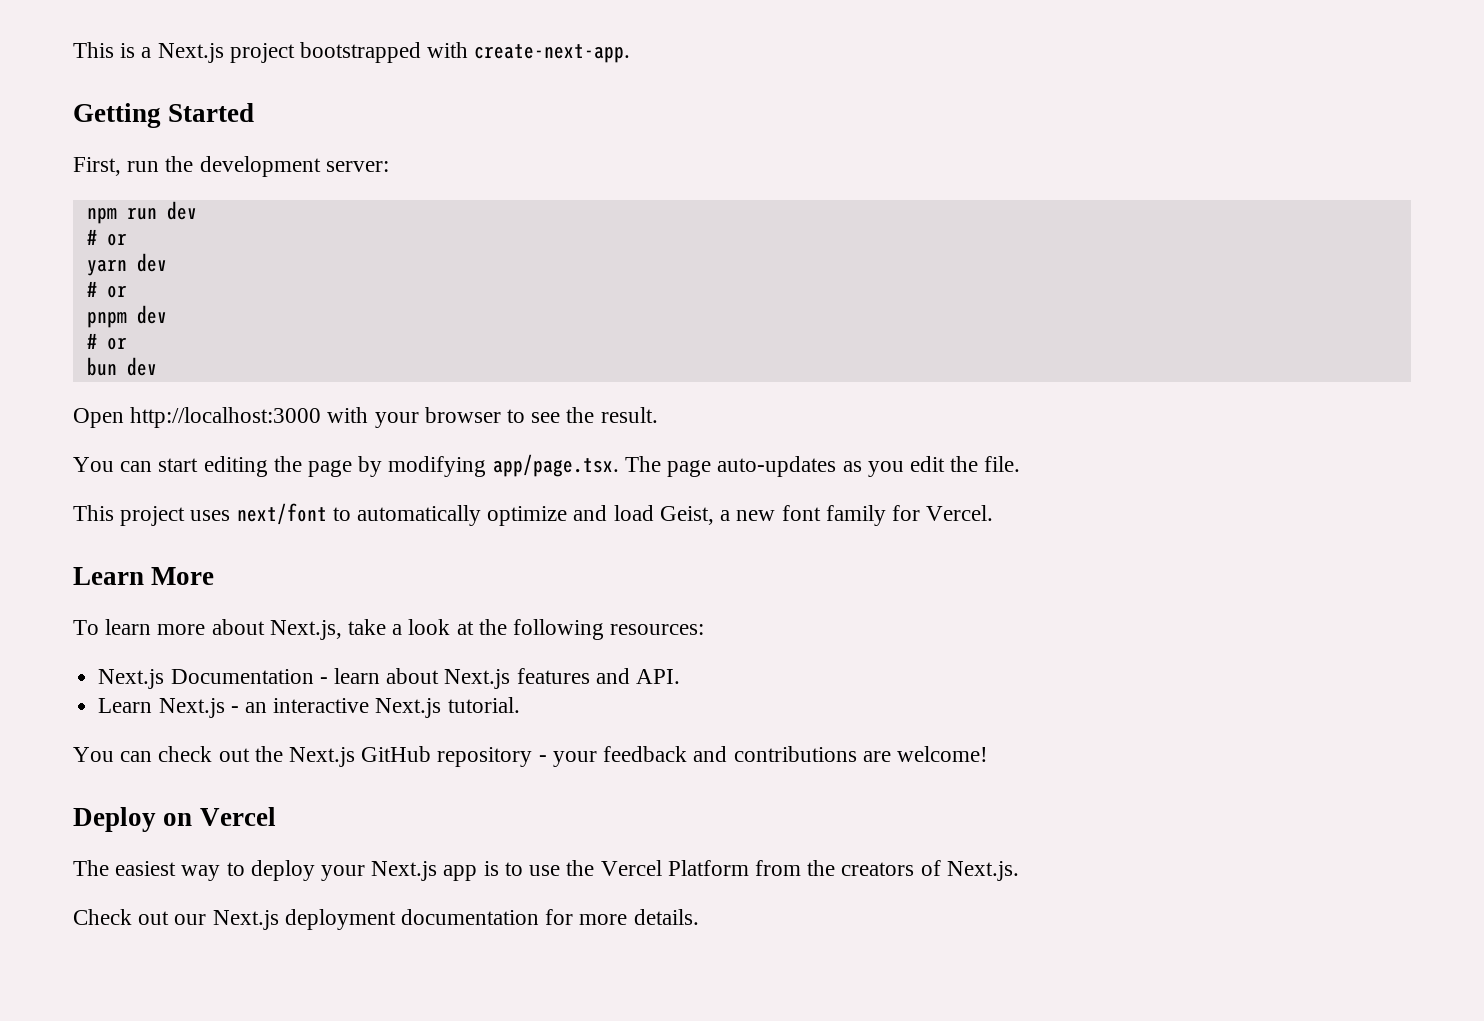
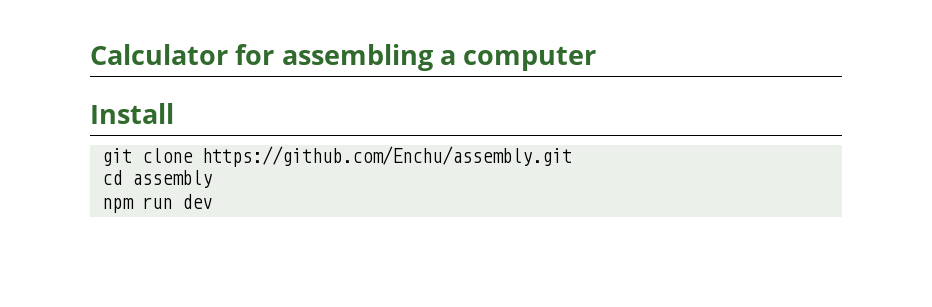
[73,42,631,63] [73,103,255,128] [73,156,389,177] [86,201,197,224] [86,229,127,246] [86,253,167,276] [86,281,127,298] [86,305,167,328] [86,333,127,350] [86,357,157,376] [73,407,658,428] [73,454,1021,477] [73,503,994,526] [73,567,215,585] [73,619,705,640] [98,668,680,689] [98,697,520,718] [73,746,988,767] [73,807,276,832] [73,860,1019,881] [73,909,699,930] This is a Next.js project bootstrapped with create-next-app. // Getting Started // First, run the development server: // npm run dev // # or // yarn dev // # or // pnpm dev // # or // bun dev // Open http://localhost:3000 with your browser to see the result. // You can start editing the page by modifying app/page.tsx. The page auto-updates as you edit the file. // This project uses next/font to automatically optimize and load Geist, a new font family for Vercel. // Learn More // To learn more about Next.js, take a look at the following resources: // Next.js Documentation - learn about Next.js features and API. // Learn Next.js - an interactive Next.js tutorial. // You can check out the Next.js GitHub repository - your feedback and contributions are welcome! // Deploy on Vercel // The easiest way to deploy your Next.js app is to use the Vercel Platform from the creators of Next.js. // Check out our Next.js deployment documentation for more details. -> [90,44,597,71] [90,103,174,124] [102,146,573,167] [102,170,213,188] [102,194,213,213] Calculator for assembling a computer // Install // git clone https://github.com/Enchu/assembly.git // cd assembly // npm run dev

